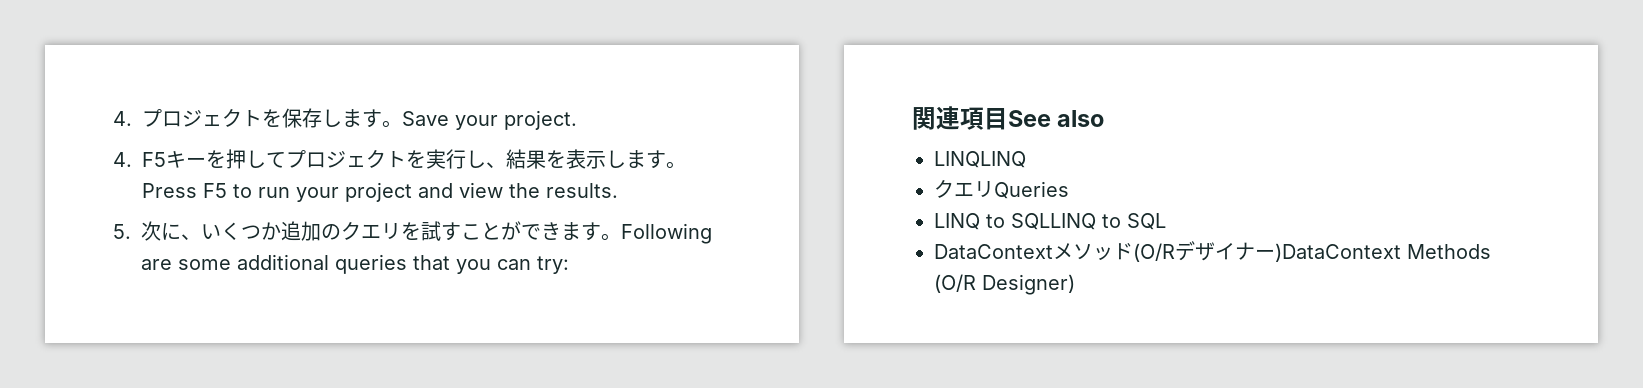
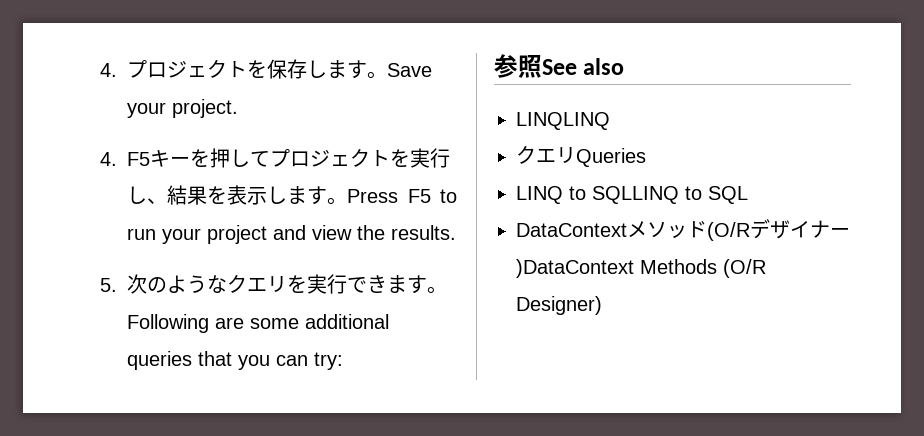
[161,221,521,241] に、いくつか追加のクエリを試すことが -> [147,274,347,294] のようなクエリを実行
[912,106,1008,130] 関連項目 -> [494,54,542,78] 参照

